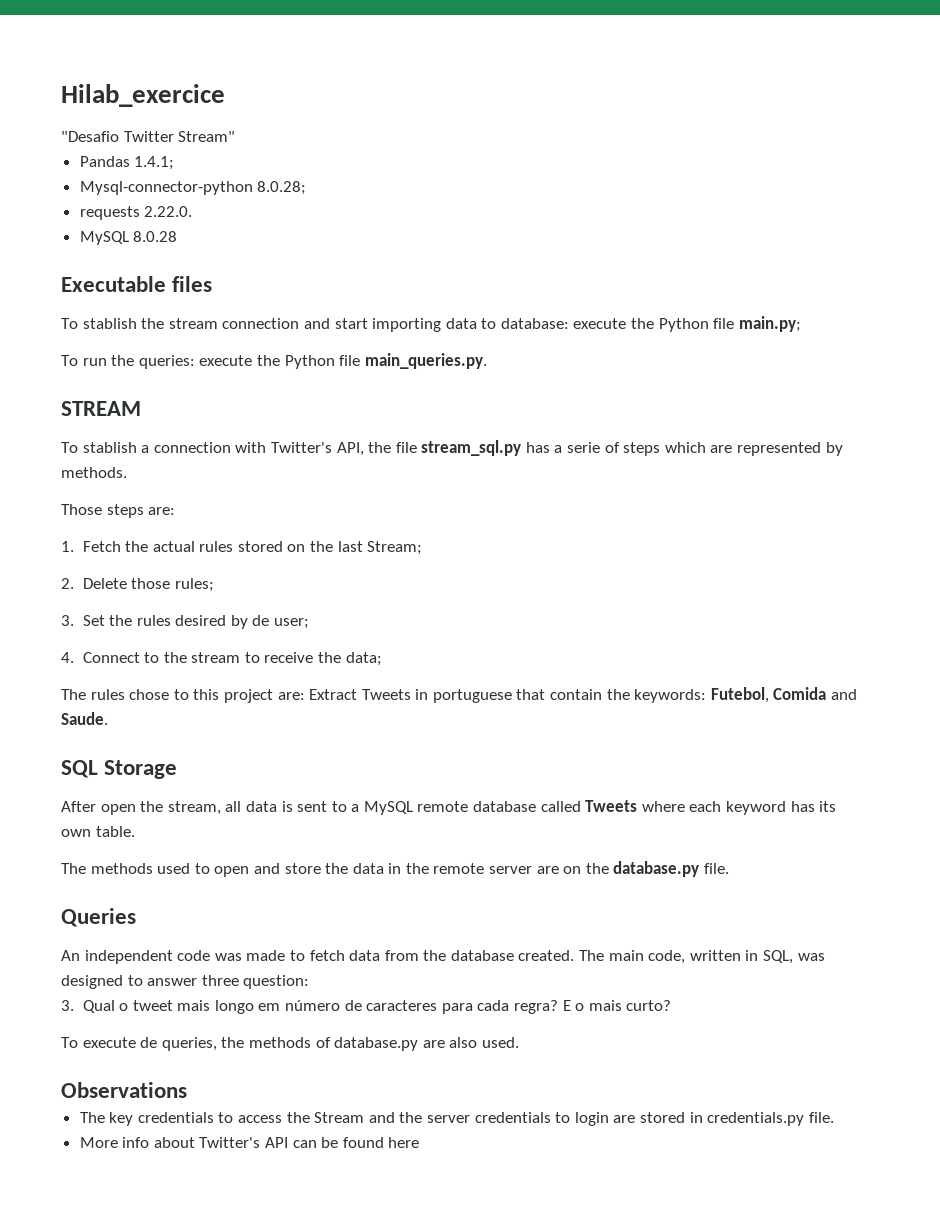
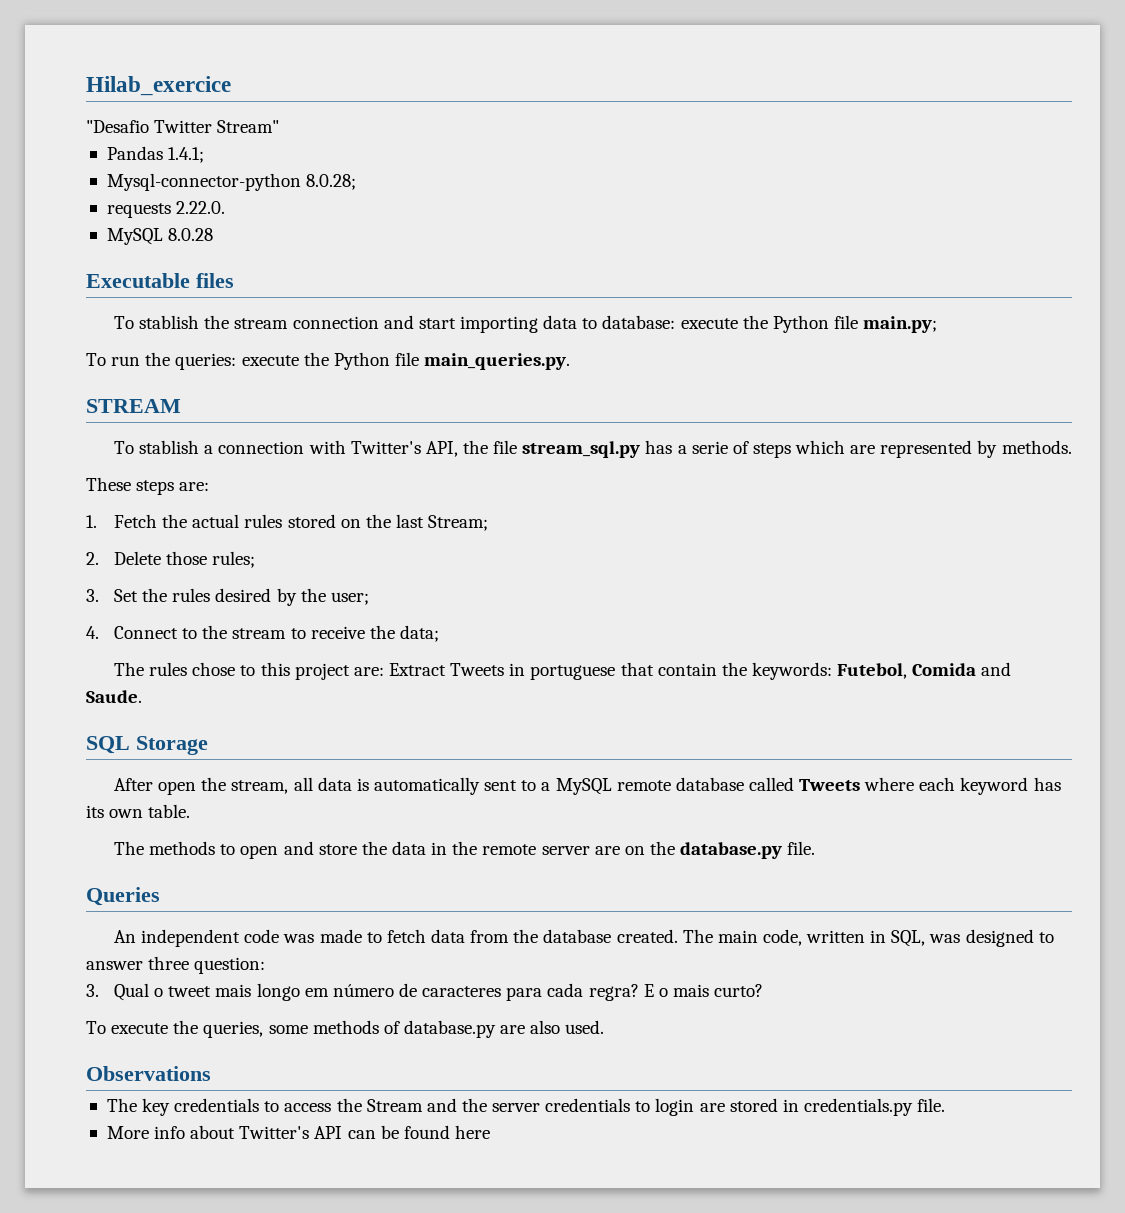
[61,504,102,515] Those -> [86,477,131,491] These
[252,615,270,626] de -> [300,588,326,602] the
(293, 806) none -> [374,777,481,795] automatically
[157,863,191,874] used -> (216, 848) none
[140,1037,245,1051] de queries, the -> [173,1020,308,1038] the queries, some

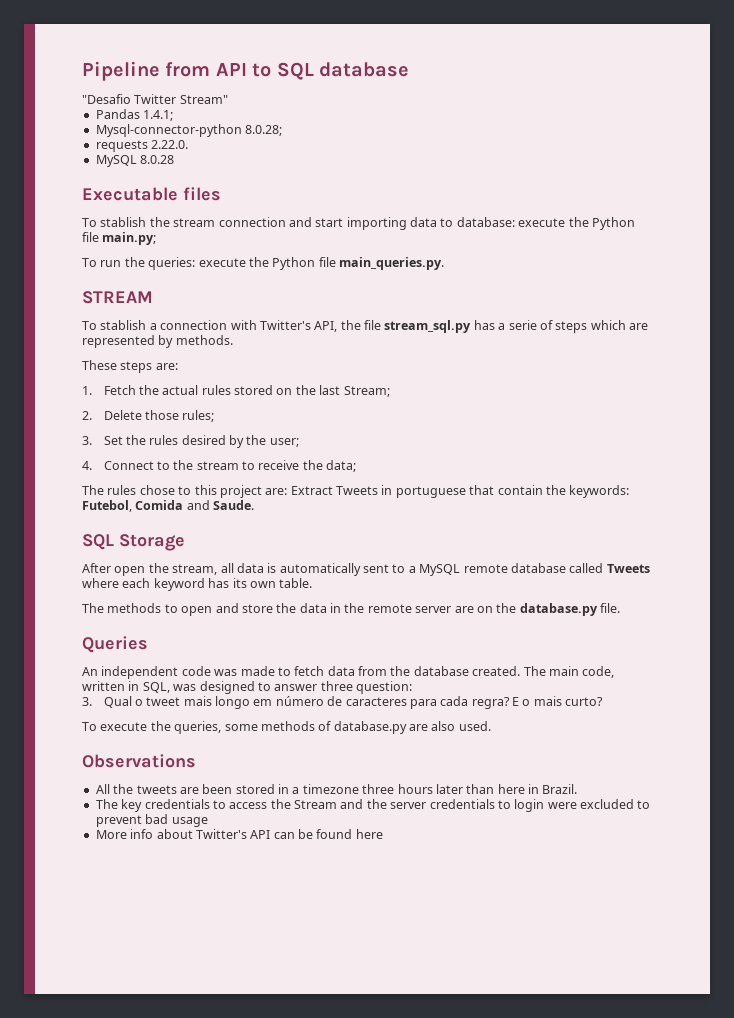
[86,76,231,96] Hilab_exercice -> [82,61,409,81] Pipeline from API to SQL database
(211, 1073) none -> [95,784,578,794] // All the tweets are been stored in a timezone three hours later than here in Brazil.
[699,1098,946,1116] are stored in credentials.py file. -> [547,799,651,809] [95,814,208,827] were excluded to prevent bad usage

